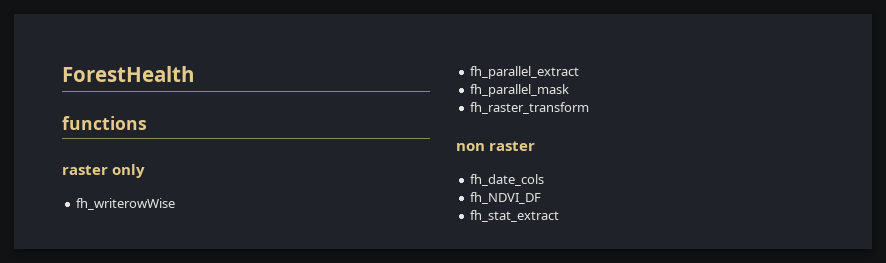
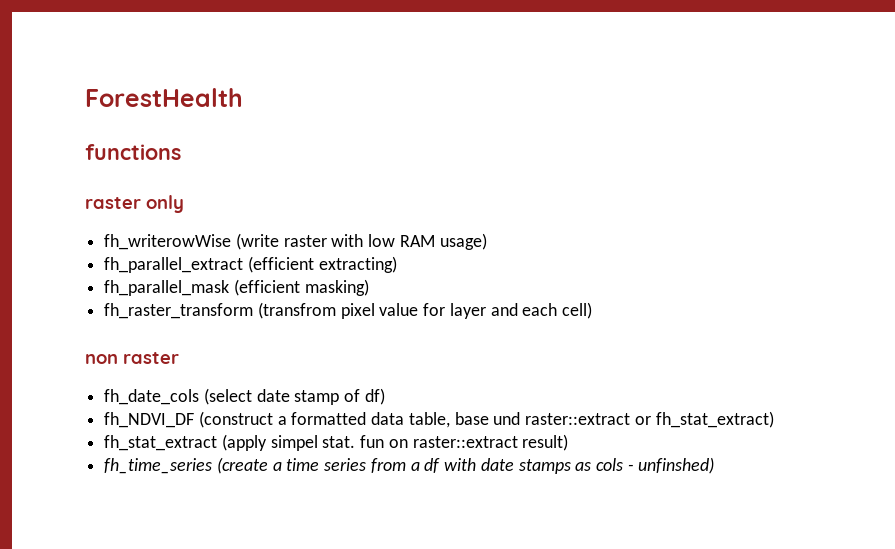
(176, 204) none -> [235,233,487,250] (write raster with low RAM usage)
(580, 72) none -> [247,256,397,273] (efficient extracting)
(570, 90) none -> [233,279,369,296] (efficient masking)
[456,141,536,151] [470,174,545,186] [470,192,542,204] [470,210,560,222] // non raster // fh_date_cols // fh_NDVI_DF // fh_stat_extract -> [257,302,593,319] [85,352,179,364] [104,388,385,405] [104,411,774,428] [104,434,569,451] [104,457,715,474] (transfrom pixel value for layer and each cell) // non raster // fh_date_cols (select date stamp of df) // fh_NDVI_DF (construct a formatted data table, base und raster::extract or fh_stat_extract) // fh_stat_extract (apply simpel stat. fun on raster::extract result) // fh_time_series (create a time series from a df with date stamps as cols - unfinshed)

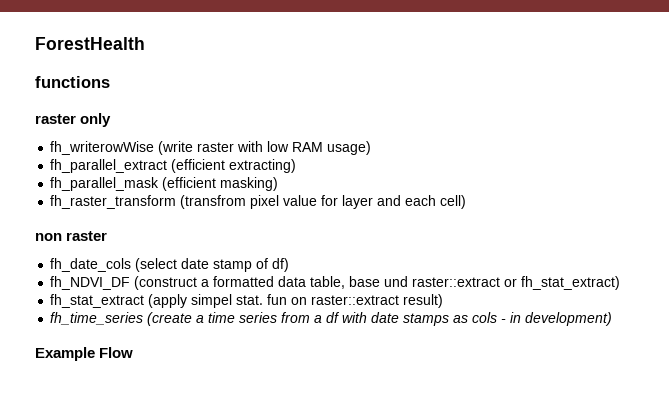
[638,457,715,474] unfinshed) -> [510,312,613,326] [35,347,134,361] in development) // Example Flow

